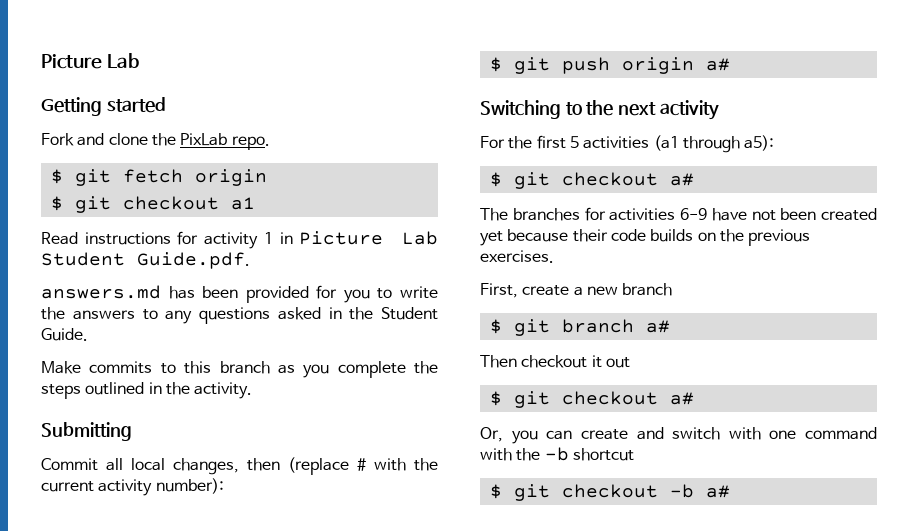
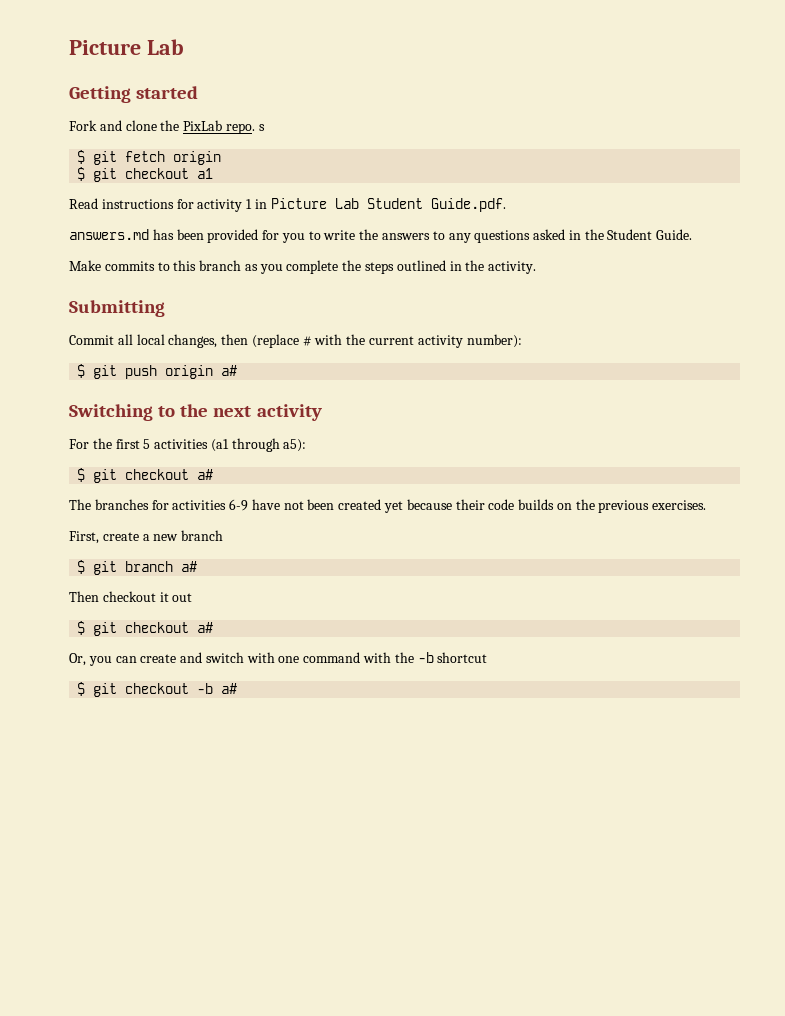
(270, 143) none -> [258,124,265,131] s

